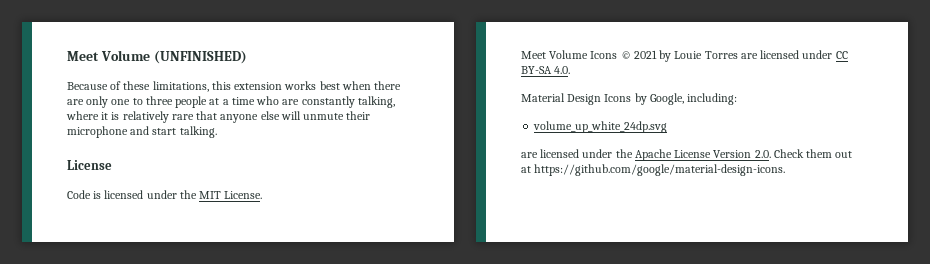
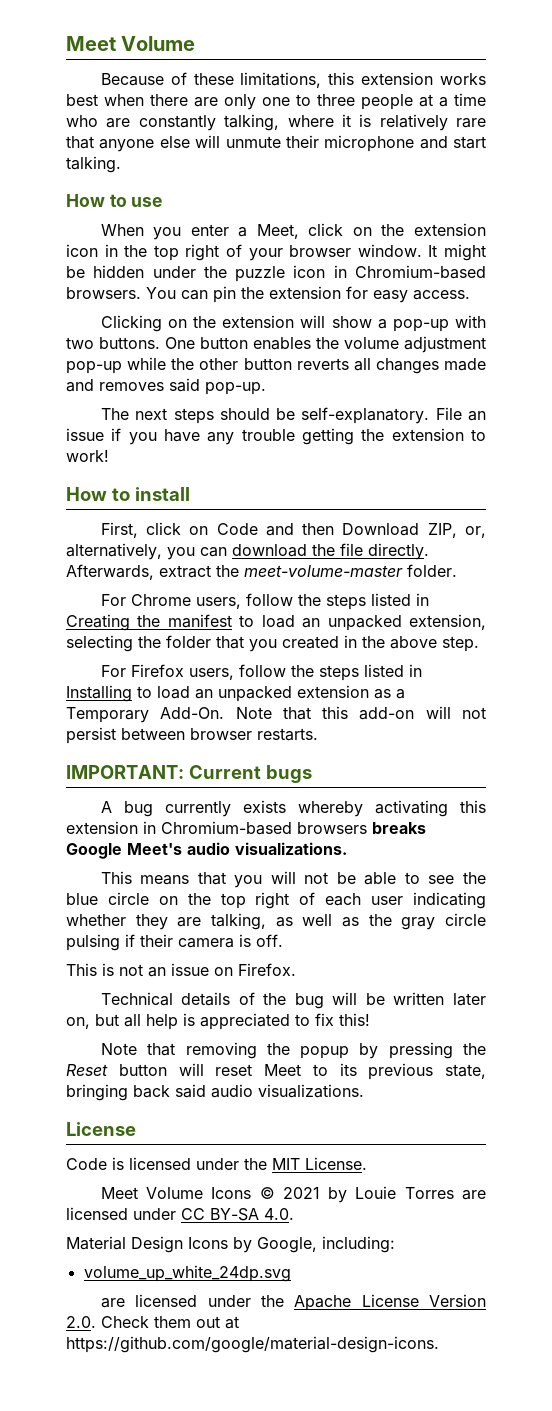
[67,50,247,64] Meet Volume (UNFINISHED) -> [66,36,196,51] Meet Volume
(217, 132) none -> [66,194,163,207] [100,223,486,240] [66,244,486,261] [66,265,486,282] [66,286,470,303] [100,315,486,332] [66,336,486,353] [66,357,486,374] [66,378,266,395] [100,407,486,424] [66,428,486,445] [66,450,109,462] [66,487,190,501] [100,522,486,538] [66,543,429,560] [66,564,457,580] [100,593,429,610] [66,614,486,631] [66,635,479,652] [100,664,422,681] [66,685,405,702] [66,706,486,723] [66,727,318,744] [66,765,312,783] [100,800,486,817] [66,821,426,835] [66,842,347,859] [100,871,487,888] [66,892,487,909] [66,913,487,930] [66,934,283,951] [66,963,296,977] [100,992,486,1009] [66,1013,370,1030] [100,1042,487,1059] [66,1063,486,1080] [66,1084,364,1101] // How to use // When you enter a Meet, click on the extension icon in the top right of your browser window. It might be hidden under the puzzle icon in Chromium-based browsers. You can pin the extension for easy access. // Clicking on the extension will show a pop-up with two buttons. One button enables the volume adjustment pop-up while the other button reverts all changes made and removes said pop-up. // The next steps should be self-explanatory. File an issue if you have any trouble getting the extension to work! // How to install // First, click on Code and then Download ZIP, or, alternatively, you can download the file directly. Afterwards, extract the meet-volume-master folder. // For Chrome users, follow the steps listed in Creating the manifest to load an unpacked extension, selecting the folder that you created in the above step. // For Firefox users, follow the steps listed in Installing to load an unpacked extension as a Temporary Add-On. Note that this add-on will not persist between browser restarts. // IMPORTANT: Current bugs // A bug currently exists whereby activating this extension in Chromium-based browsers breaks Google Meet's audio visualizations. // This means that you will not be able to see the blue circle on the top right of each user indicating whether they are talking, as well as the gray circle pulsing if their camera is off. // This is not an issue on Firefox. // Technical details of the bug will be written later on, but all help is appreciated to fix this! // Note that removing the popup by pressing the Reset button will reset Meet to its previous state, bringing back said audio visualizations.

